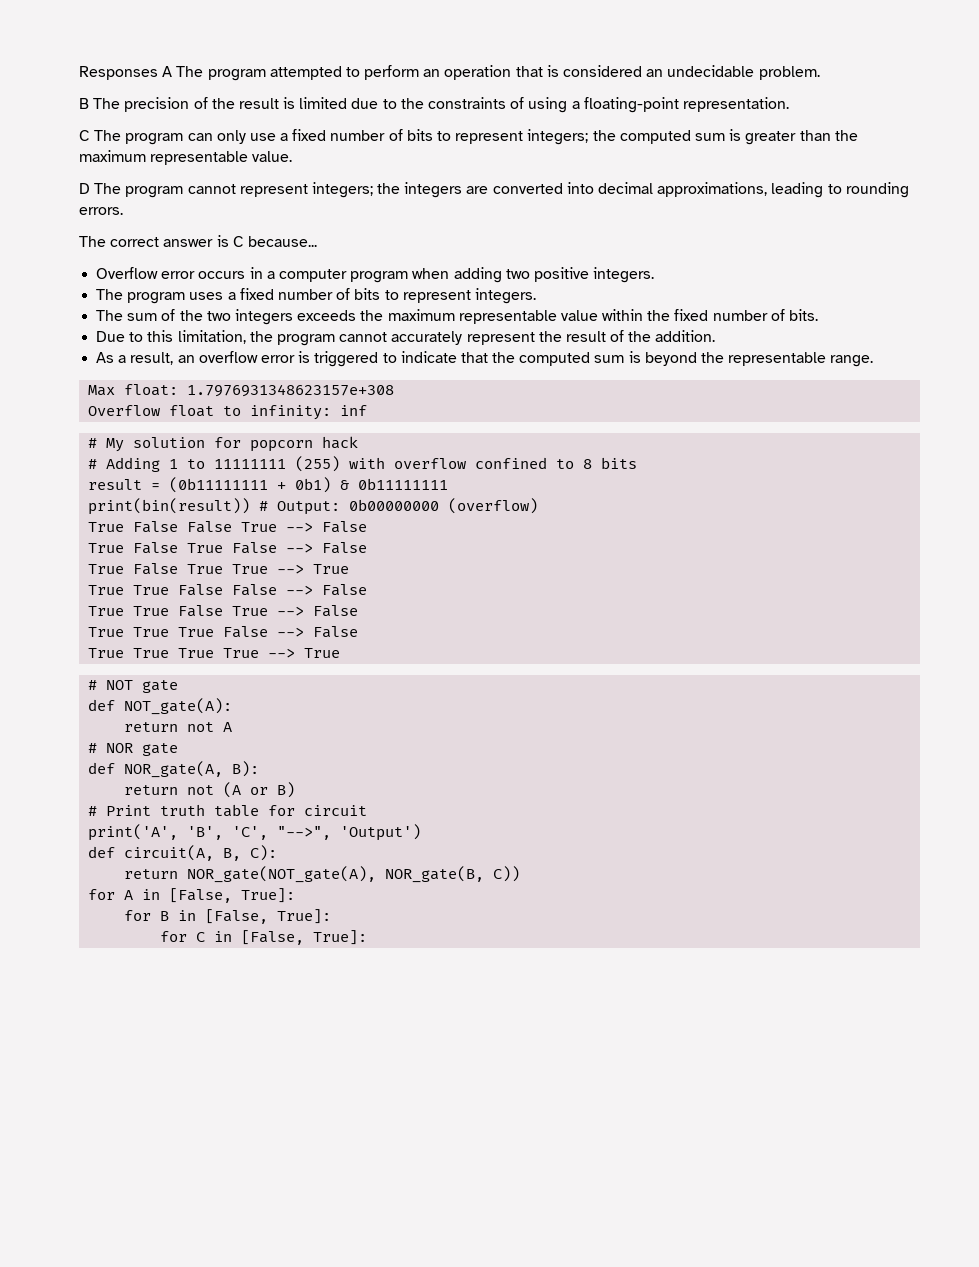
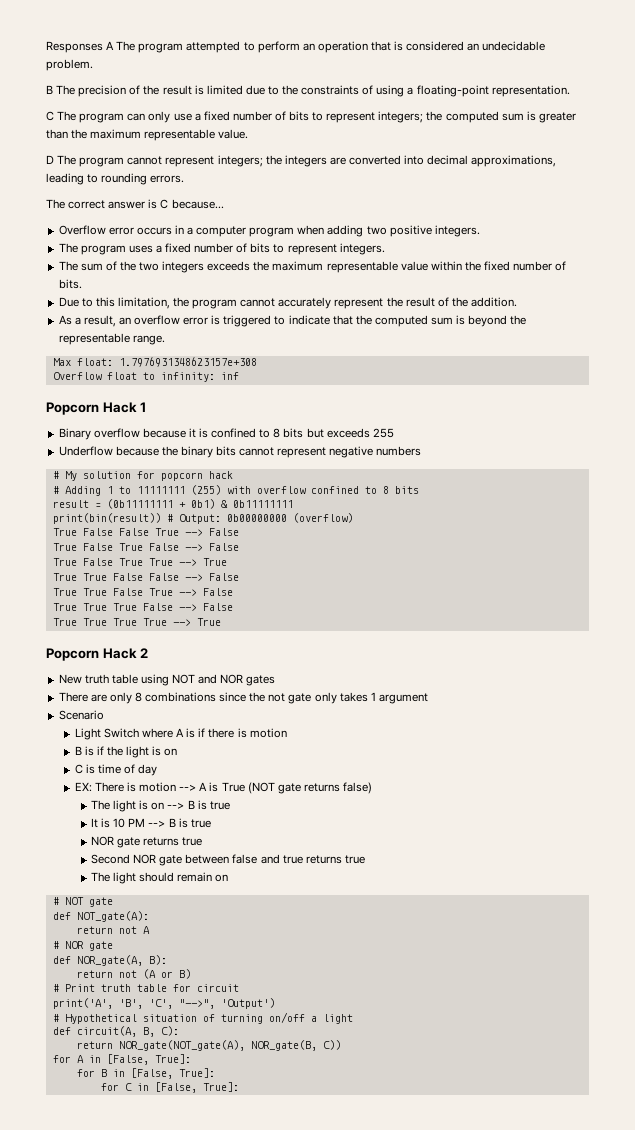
(368, 410) none -> [46,402,147,415] [58,428,394,440] [58,446,422,458] // Popcorn Hack 1 // Binary overflow because it is confined to 8 bits but exceeds 255 // Underflow because the binary bits cannot represent negative numbers
(341, 653) none -> [46,648,149,661] [58,674,276,686] [58,692,428,704] [58,710,104,720] [74,728,287,740] [74,746,178,758] [74,764,158,776] [74,782,372,794] [90,800,230,812] [90,818,211,828] [90,836,203,848] [90,854,365,866] [90,872,229,884] // Popcorn Hack 2 // New truth table using NOT and NOR gates // There are only 8 combinations since the not gate only takes 1 argument // Scenario // Light Switch where A is if there is motion // B is if the light is on // C is time of day // EX: There is motion --> A is True (NOT gate returns false) // The light is on --> B is true // It is 10 PM --> B is true // NOR gate returns true // Second NOR gate between false and true returns true // The light should remain on
(422, 832) none -> [52,1012,353,1024] // # Hypothetical situation of turning on/off a light

